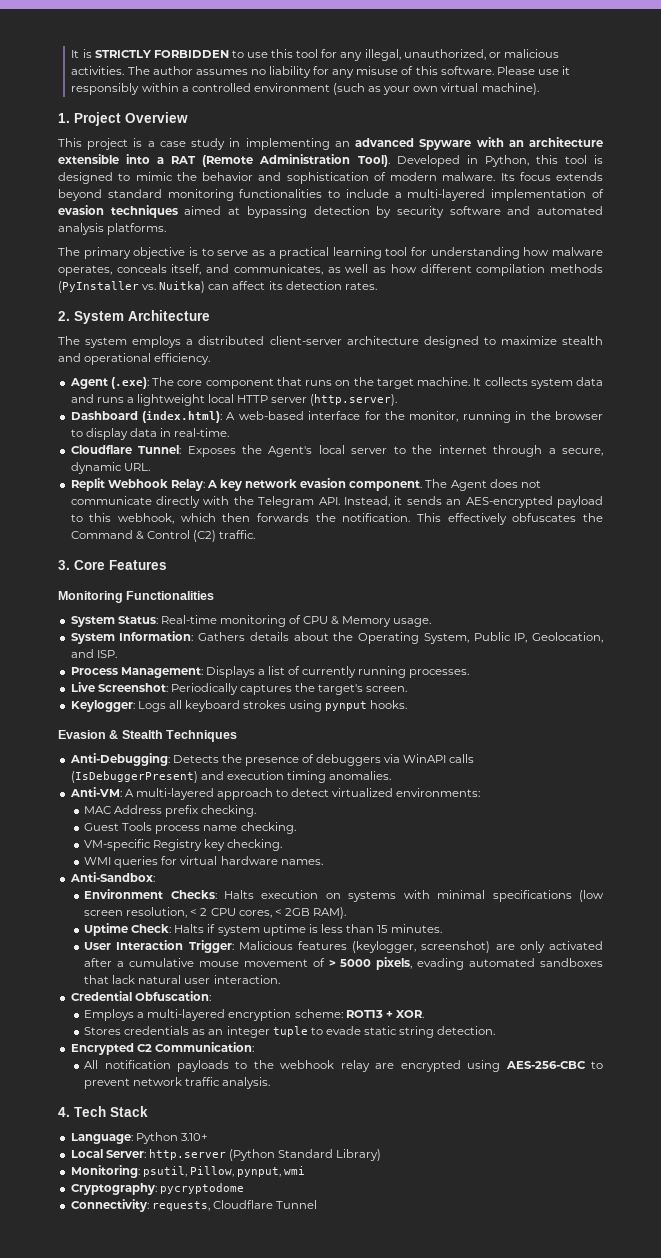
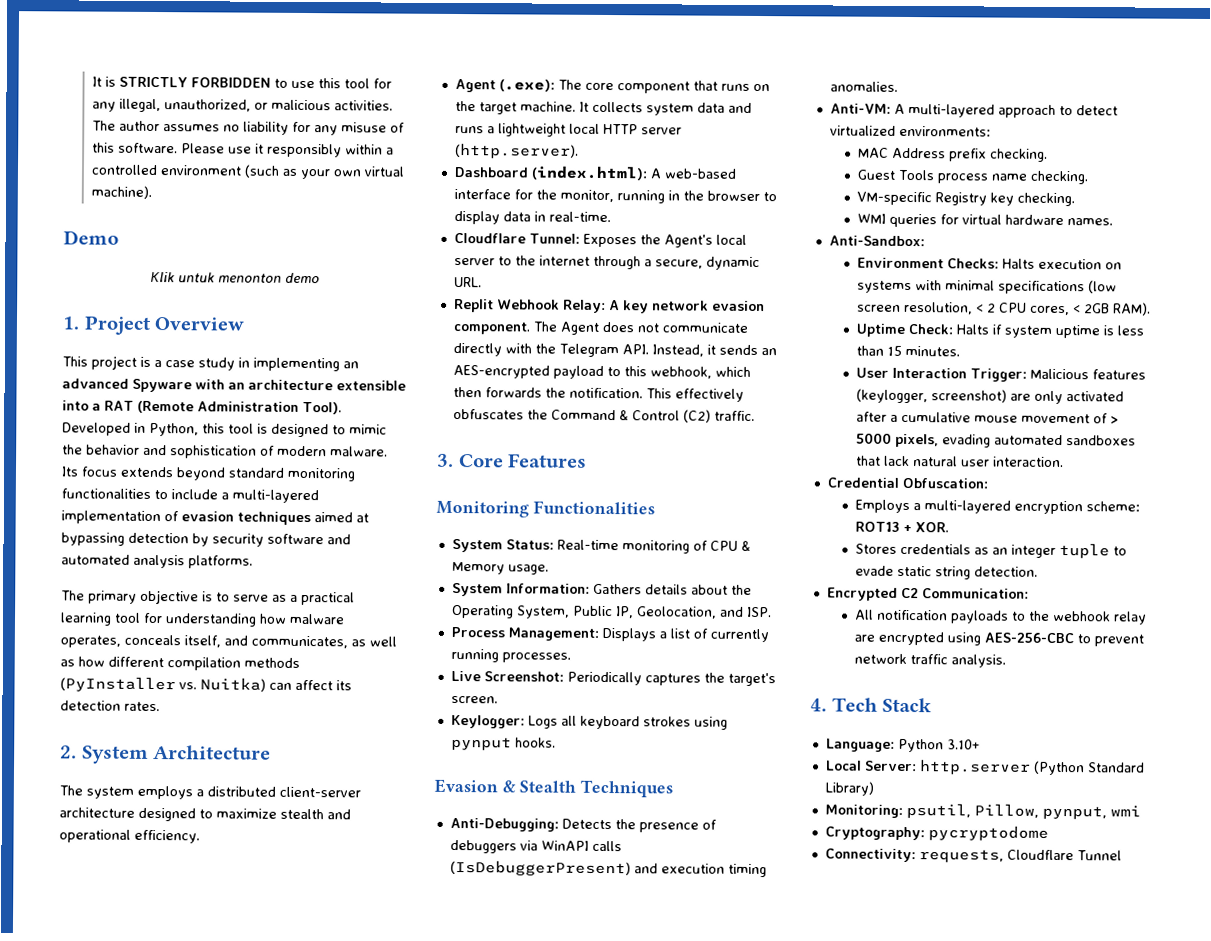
(539, 89) none -> [63,230,119,245] [150,271,320,284] // Demo // Klik untuk menonton demo

